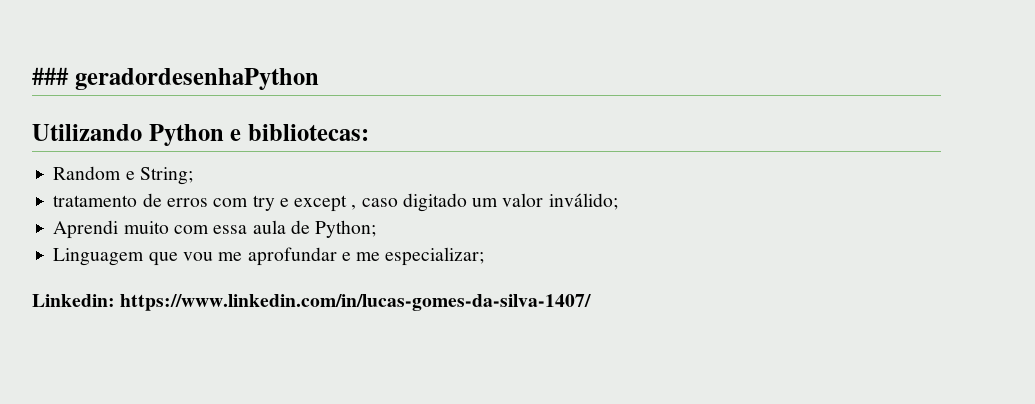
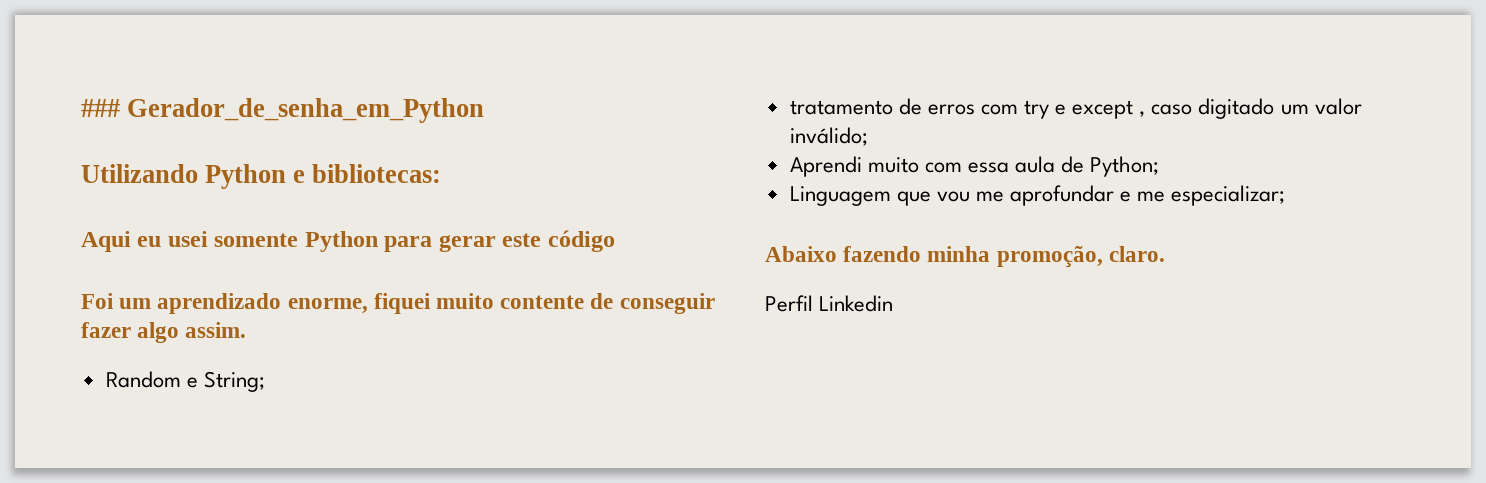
[74,68,319,90] geradordesenhaPython -> [127,98,485,123] Gerador_de_senha_em_Python
(369, 132) none -> [81,230,615,252] [81,293,715,314] [81,322,247,343] // Aqui eu usei somente Python para gerar este código // Foi um aprendizado enorme, fiquei muito contente de conseguir fazer algo assim.
[32,294,592,311] Linkedin: https://www.linkedin.com/in/lucas-gomes-da-silva-1407/ -> [765,246,1165,268] [765,295,894,312] Abaixo fazendo minha promoção, claro. // Perfil Linkedin

